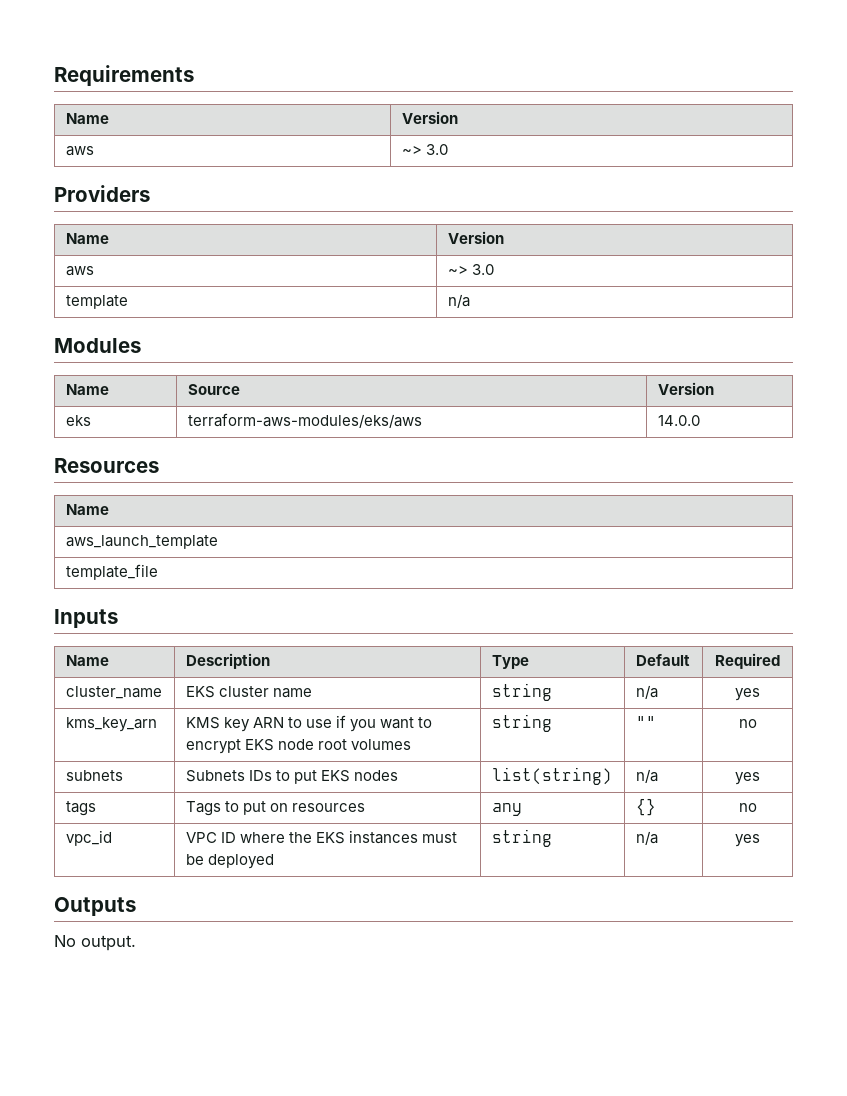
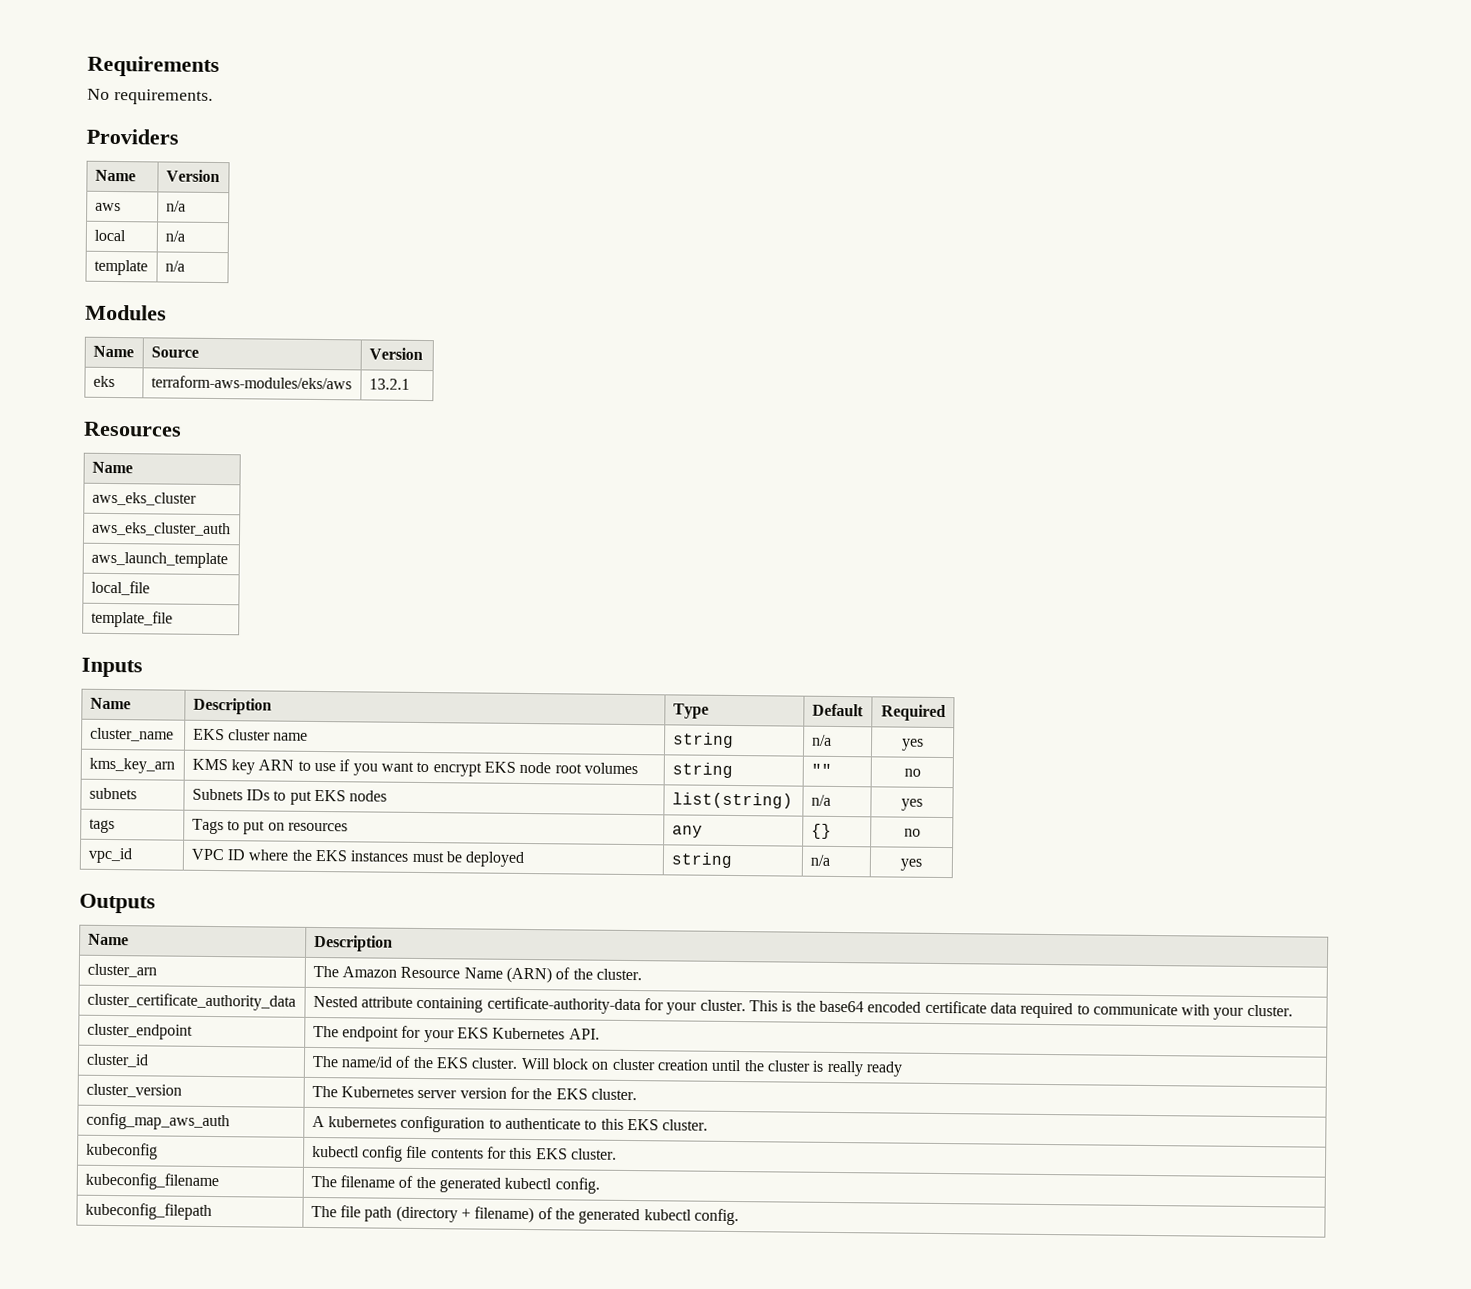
[65,113,109,124] [401,111,458,124] [65,146,94,156] [401,144,448,155] // Name | Version // aws | ~> 3.0 -> [87,88,213,105] // No requirements.
[447,264,494,275] ~> 3.0 -> [165,200,186,212] [93,229,126,242] [164,230,185,242] n/a // local | n/a
[657,415,700,426] 14.0.0 -> [368,378,410,390] 13.2.1
(109, 509) none -> [91,491,197,506] [91,521,231,537] // aws_eks_cluster // aws_eks_cluster_auth
(218, 542) none -> [90,580,150,596] // local_file
[54,935,136,951] // No output. -> [87,933,129,946] [313,934,393,952] [86,963,157,978] [312,965,642,984] [86,992,296,1011] [312,995,1293,1020] [86,1023,193,1040] [312,1025,600,1043] [85,1053,149,1068] [311,1055,903,1077] [85,1083,182,1098] [311,1085,637,1101] [85,1112,230,1131] [311,1115,709,1133] [85,1142,158,1160] [311,1145,617,1162] [84,1172,219,1191] [310,1175,600,1194] [84,1202,212,1220] [310,1205,739,1226] // Name | Description // cluster_arn | The Amazon Resource Name (ARN) of the cluster. // cluster_certificate_authority_data | Nested attribute containing certificate-authority-data for your cluster. This is the base64 encoded certificate data required to communicate with your cluster. // cluster_endpoint | The endpoint for your EKS Kubernetes API. // cluster_id | The name/id of the EKS cluster. Will block on cluster creation until the cluster is really ready // cluster_version | The Kubernetes server version for the EKS cluster. // config_map_aws_auth | A kubernetes configuration to authenticate to this EKS cluster. // kubeconfig | kubectl config file contents for this EKS cluster. // kubeconfig_filename | The filename of the generated kubectl config. // kubeconfig_filepath | The file path (directory + filename) of the generated kubectl config.

